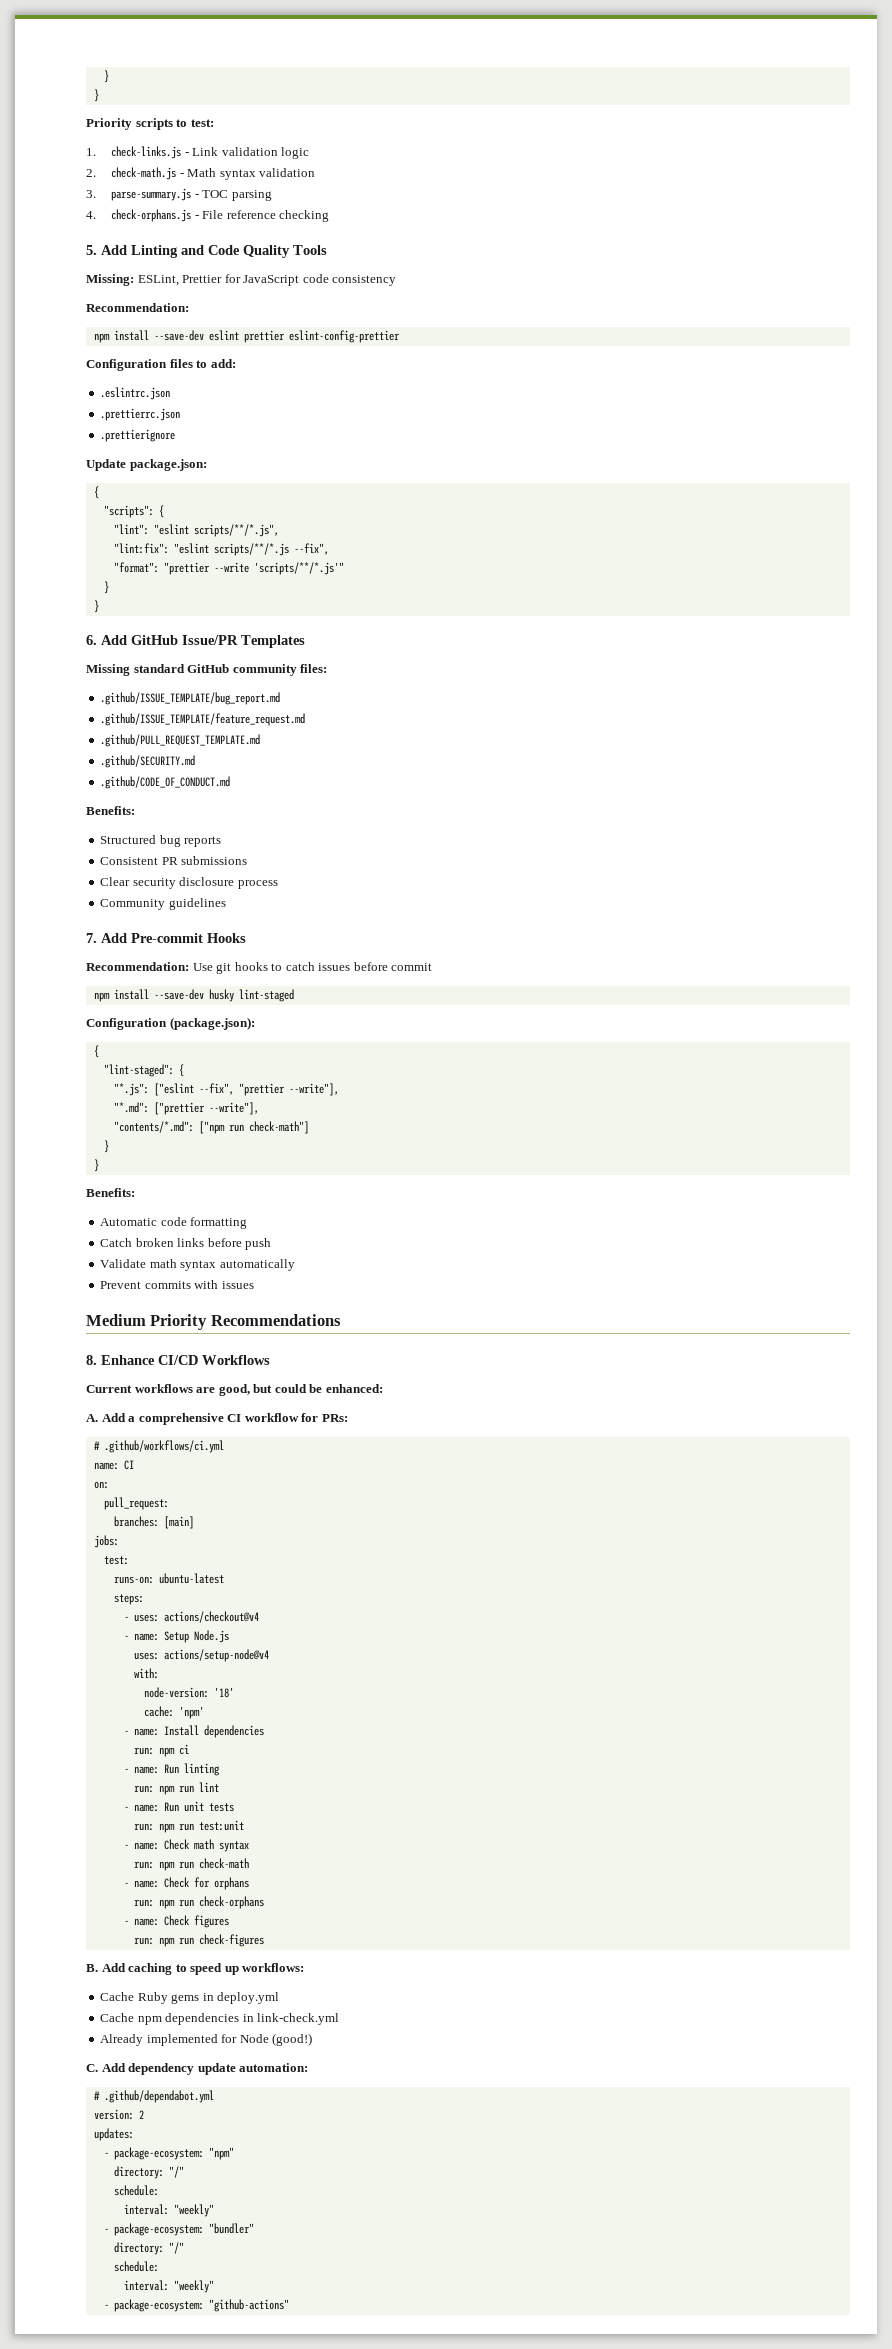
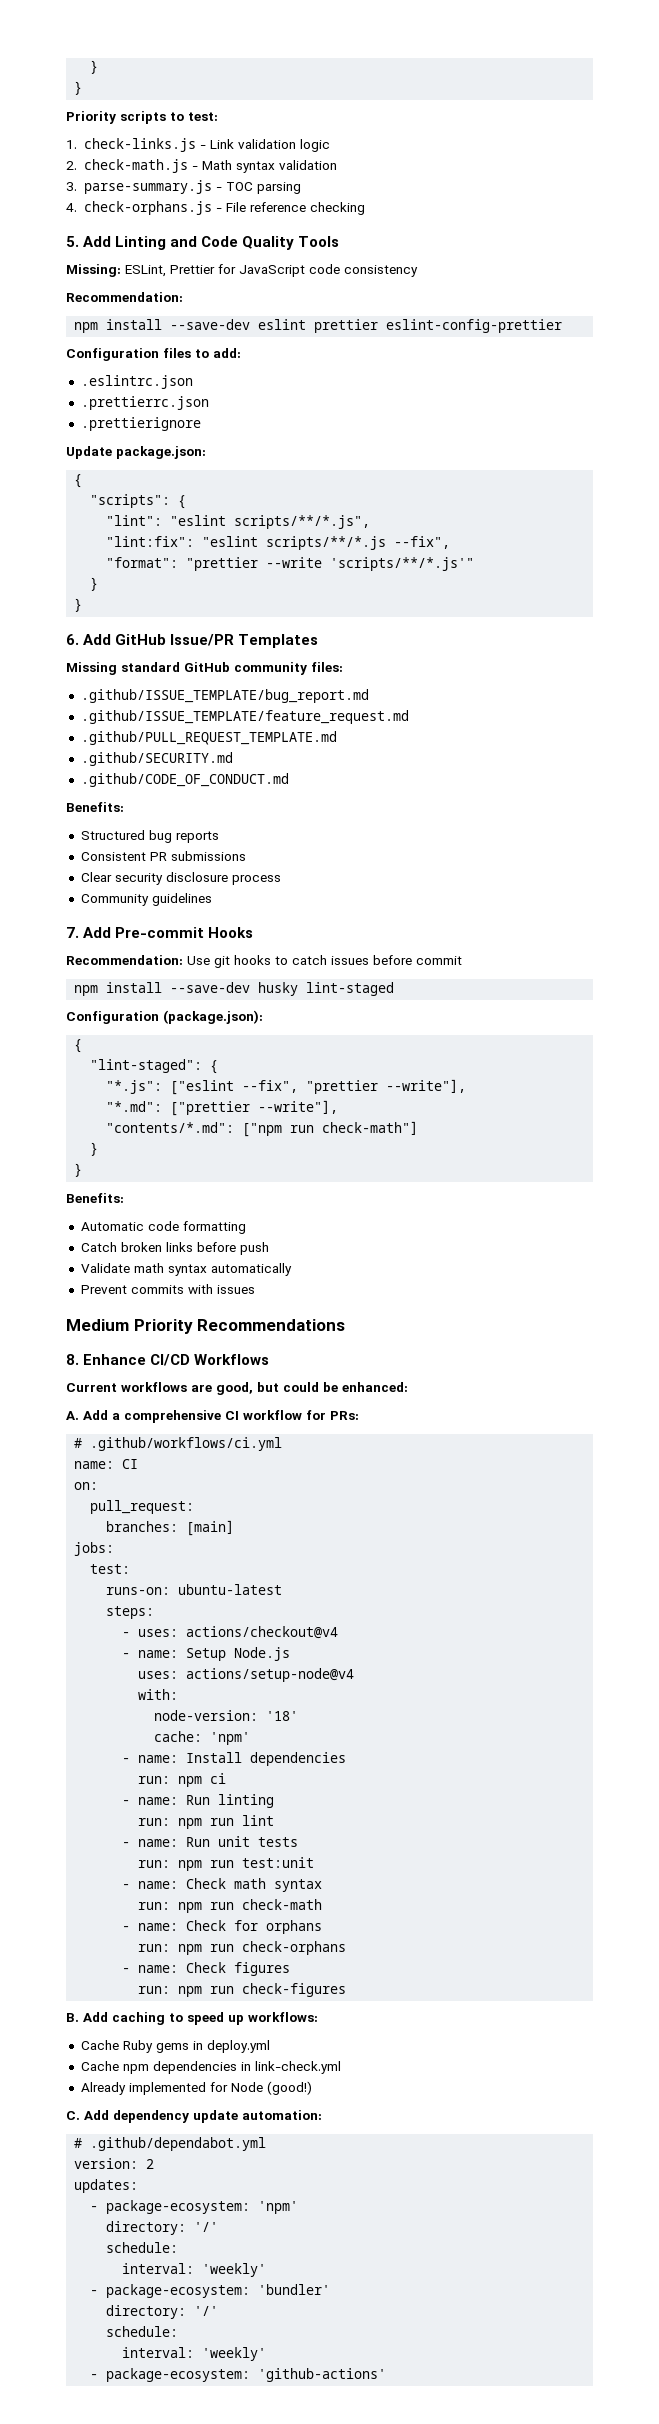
[208,2147,234,2160] [113,2166,184,2179] [113,2185,159,2196] [123,2204,214,2217] [103,2223,254,2236] [113,2242,184,2255] [113,2261,159,2272] [123,2280,214,2293] [103,2299,289,2312] "npm" // directory: "/" // schedule: // interval: "weekly" // - package-ecosystem: "bundler" // directory: "/" // schedule: // interval: "weekly" // - package-ecosystem: "github-actions" -> [258,2201,299,2214] [106,2221,219,2235] [106,2242,179,2253] [122,2263,267,2277] [90,2284,331,2298] [106,2305,219,2319] [106,2326,179,2337] [122,2347,267,2361] [90,2368,387,2382] 'npm' // directory: '/' // schedule: // interval: 'weekly' // - package-ecosystem: 'bundler' // directory: '/' // schedule: // interval: 'weekly' // - package-ecosystem: 'github-actions'

